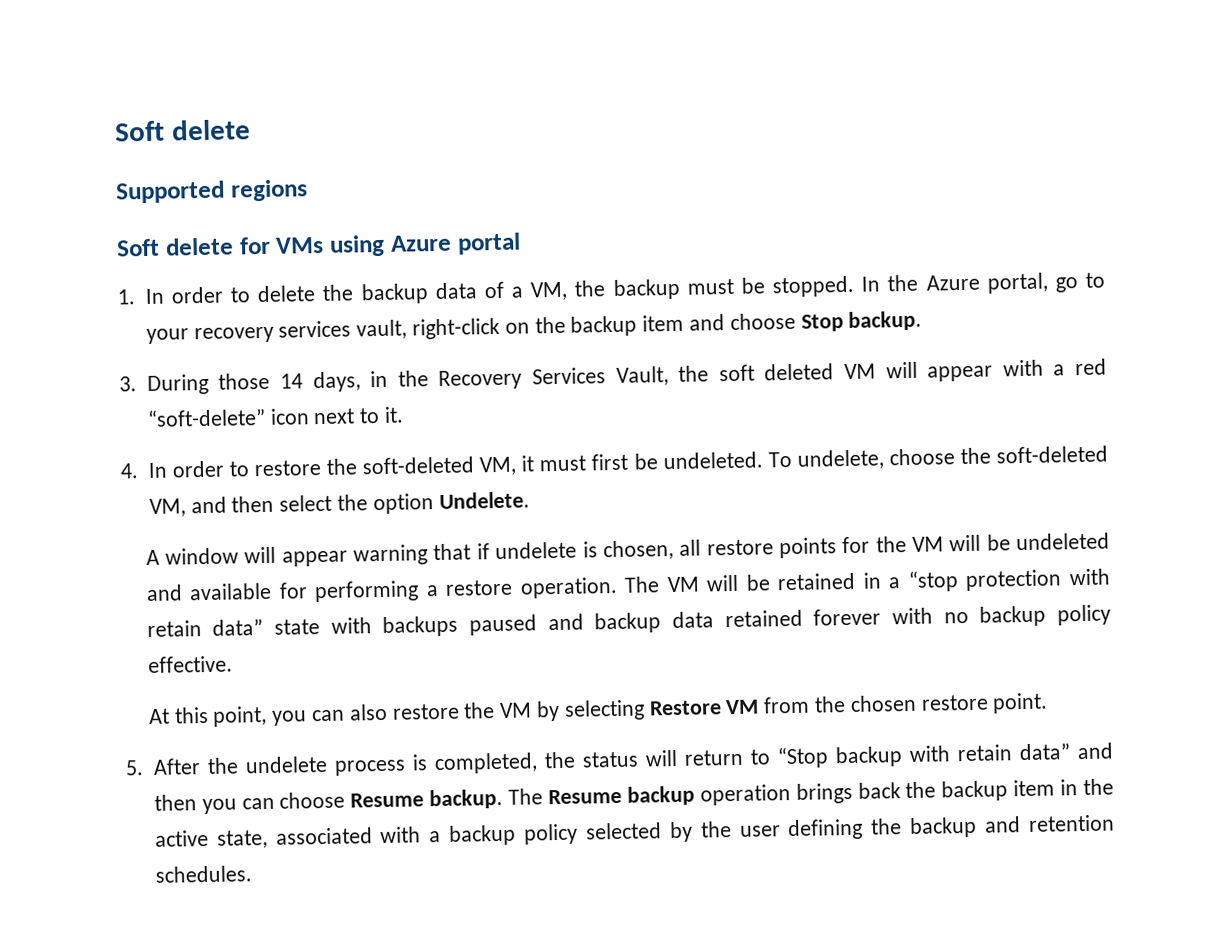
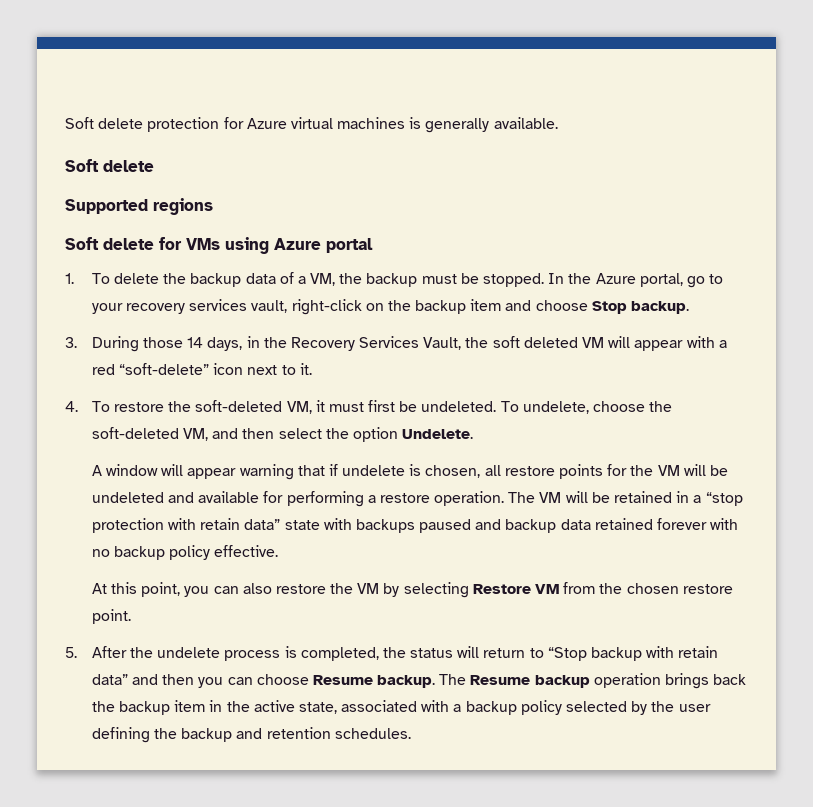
[114,119,251,142] Soft delete -> [65,117,558,133] [65,159,154,172] Soft delete protection for Azure virtual machines is generally available. // Soft delete
[144,286,252,305] In order to -> [91,273,110,284] To
[147,460,250,478] In order to -> [91,401,110,412] To

